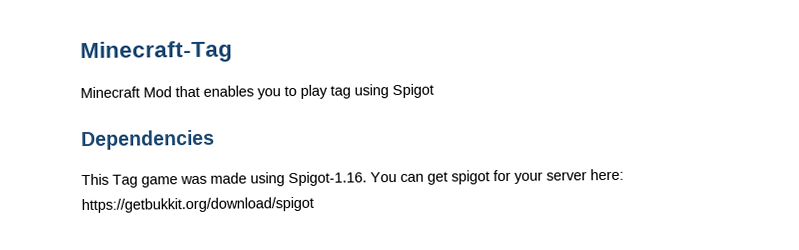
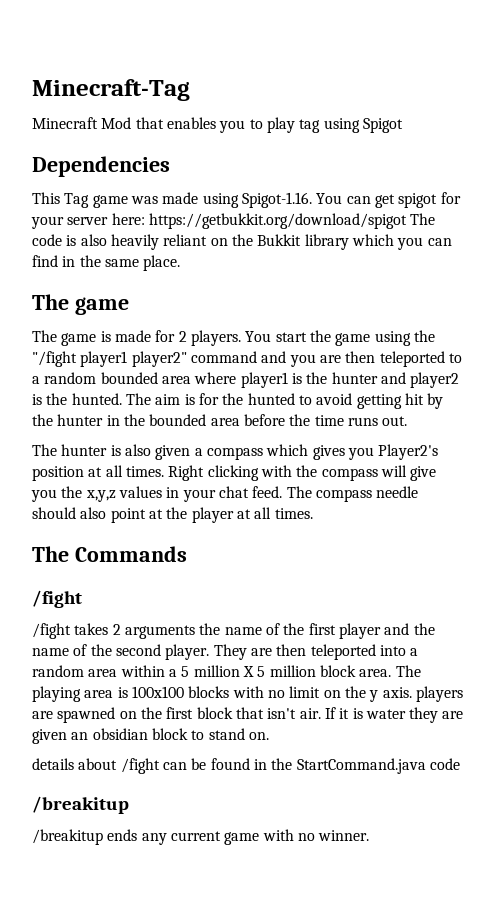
(314, 205) none -> [410,213,436,225] [32,234,452,250] [32,255,181,271] [32,294,129,315] [32,330,435,346] [32,351,462,367] [32,372,460,388] [32,393,444,409] [32,414,408,426] [32,444,439,460] [32,465,437,481] [31,486,419,502] [32,507,313,523] [32,546,187,562] [32,590,82,608] [32,623,435,639] [32,644,419,660] [32,665,421,677] [32,686,463,702] [32,707,464,723] [32,728,269,744] [32,758,460,774] [32,796,129,814] [32,829,370,845] The code is also heavily reliant on the Bukkit library which you can find in the same place. // The game // The game is made for 2 players. You start the game using the "/fight player1 player2" command and you are then teleported to a random bounded area where player1 is the hunter and player2 is the hunted. The aim is for the hunted to avoid getting hit by the hunter in the bounded area before the time runs out. // The hunter is also given a compass which gives you Player2's position at all times. Right clicking with the compass will give you the x,y,z values in your chat feed. The compass needle should also point at the player at all times. // The Commands // /fight // /fight takes 2 arguments the name of the first player and the name of the second player. They are then teleported into a random area within a 5 million X 5 million block area. The playing area is 100x100 blocks with no limit on the y axis. players are spawned on the first block that isn't air. If it is water they are given an obsidian block to stand on. // details about /fight can be found in the StartCommand.java code // /breakitup // /breakitup ends any current game with no winner.

